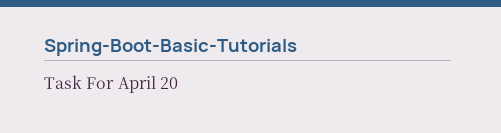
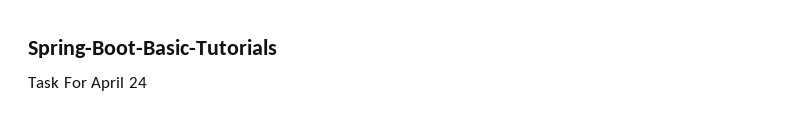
[159,77,178,89] 20 -> [128,77,147,88] 24

